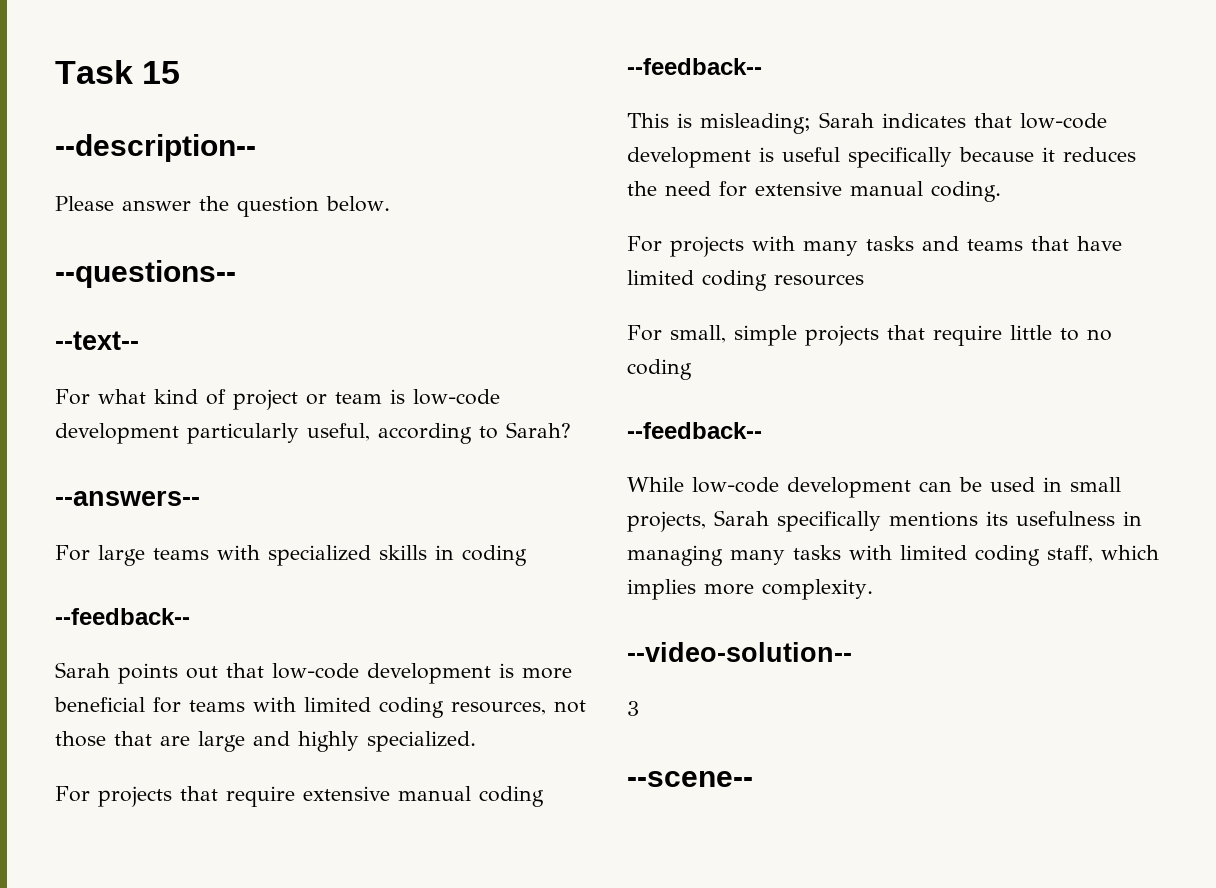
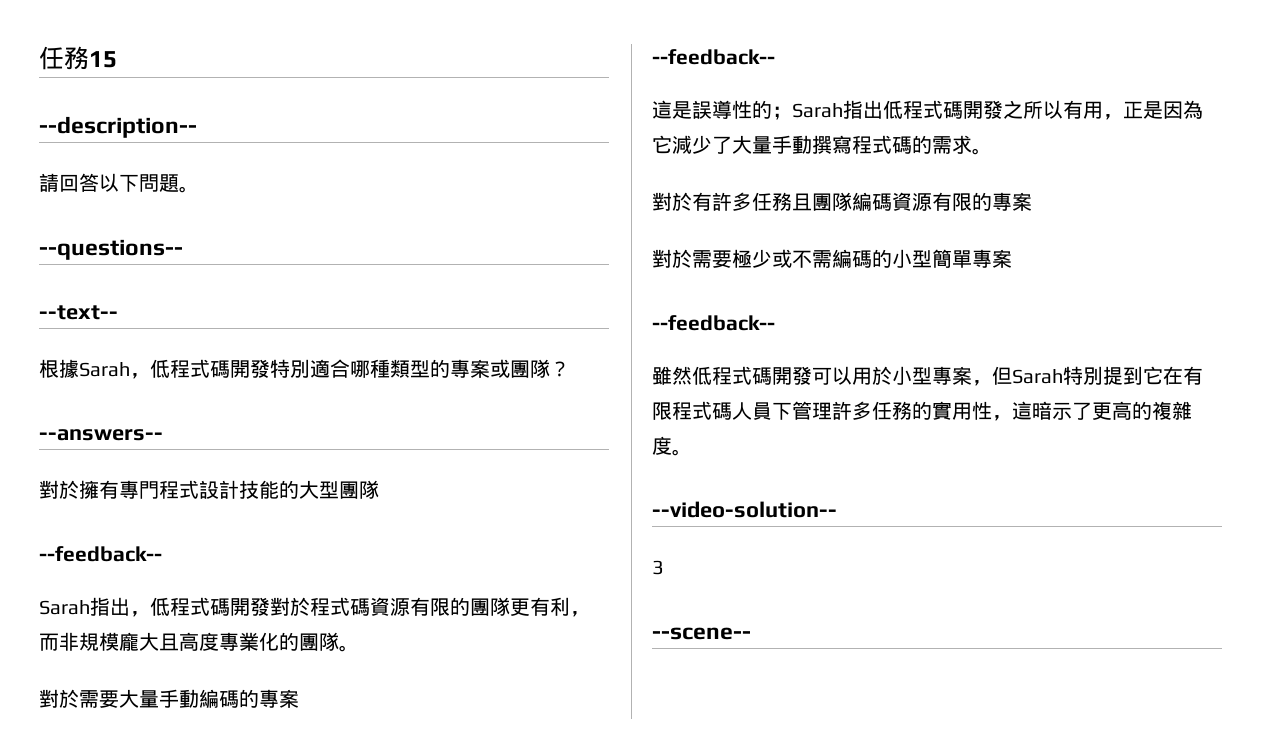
[55,60,133,84] Task -> [39,46,89,70] 任務
[55,196,390,217] [55,260,236,288] [55,331,139,350] [55,389,500,410] [55,422,571,444] [55,491,200,506] [55,545,527,566] [55,608,190,625] [55,662,572,684] [54,697,586,718] [55,731,476,752] [55,786,544,807] [627,58,762,75] [627,112,1107,134] [627,147,1136,168] [627,181,1001,202] [627,236,1122,257] [627,270,864,291] [627,325,1112,346] [627,359,692,380] [627,422,762,439] [627,477,1121,498] [627,510,1142,532] [627,545,1159,566] [627,579,873,600] Please answer the question below. // --questions-- // --text-- // For what kind of project or team is low-code development particularly useful, according to Sarah? // --answers-- // For large teams with specialized skills in coding // --feedback-- // Sarah points out that low-code development is more beneficial for teams with limited coding resources, not those that are large and highly specialized. // For projects that require extensive manual coding // --feedback-- // This is misleading; Sarah indicates that low-code development is useful specifically because it reduces the need for extensive manual coding. // For projects with many tasks and teams that have limited coding resources // For small, simple projects that require little to no coding // --feedback-- // While low-code development can be used in small projects, Sarah specifically mentions its usefulness in managing many tasks with limited coding staff, which implies more complexity. -> [39,173,199,193] [39,239,183,260] [39,305,118,320] [39,359,570,379] [39,429,163,441] [39,480,379,499] [39,546,162,562] [39,597,590,617] [39,632,359,652] [39,689,299,708] [652,49,775,65] [652,100,1203,120] [652,135,992,155] [652,192,1032,211] [652,249,1012,268] [652,315,775,331] [652,366,1203,386] [652,401,1192,421] [652,436,692,456] 請回答以下問題。 // --questions-- // --text-- // 根據Sarah，低程式碼開發特別適合哪種類型的專案或團隊？ // --answers-- // 對於擁有專門程式設計技能的大型團隊 // --feedback-- // Sarah指出，低程式碼開發對於程式碼資源有限的團隊更有利，而非規模龐大且高度專業化的團隊。 // 對於需要大量手動編碼的專案 // --feedback-- // 這是誤導性的；Sarah指出低程式碼開發之所以有用，正是因為它減少了大量手動撰寫程式碼的需求。 // 對於有許多任務且團隊編碼資源有限的專案 // 對於需要極少或不需編碼的小型簡單專案 // --feedback-- // 雖然低程式碼開發可以用於小型專案，但Sarah特別提到它在有限程式碼人員下管理許多任務的實用性，這暗示了更高的複雜度。

